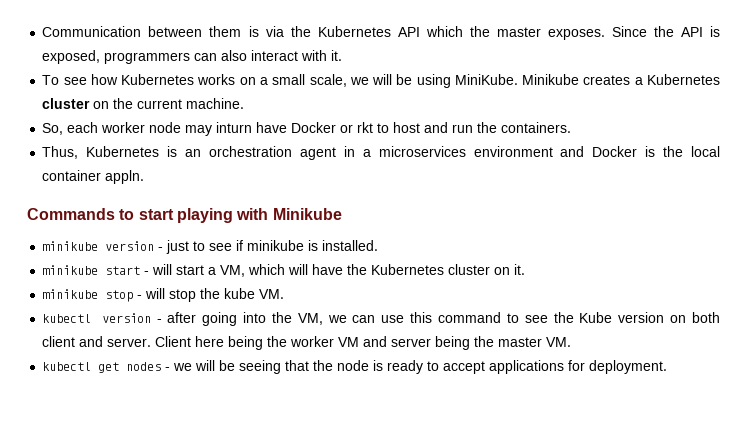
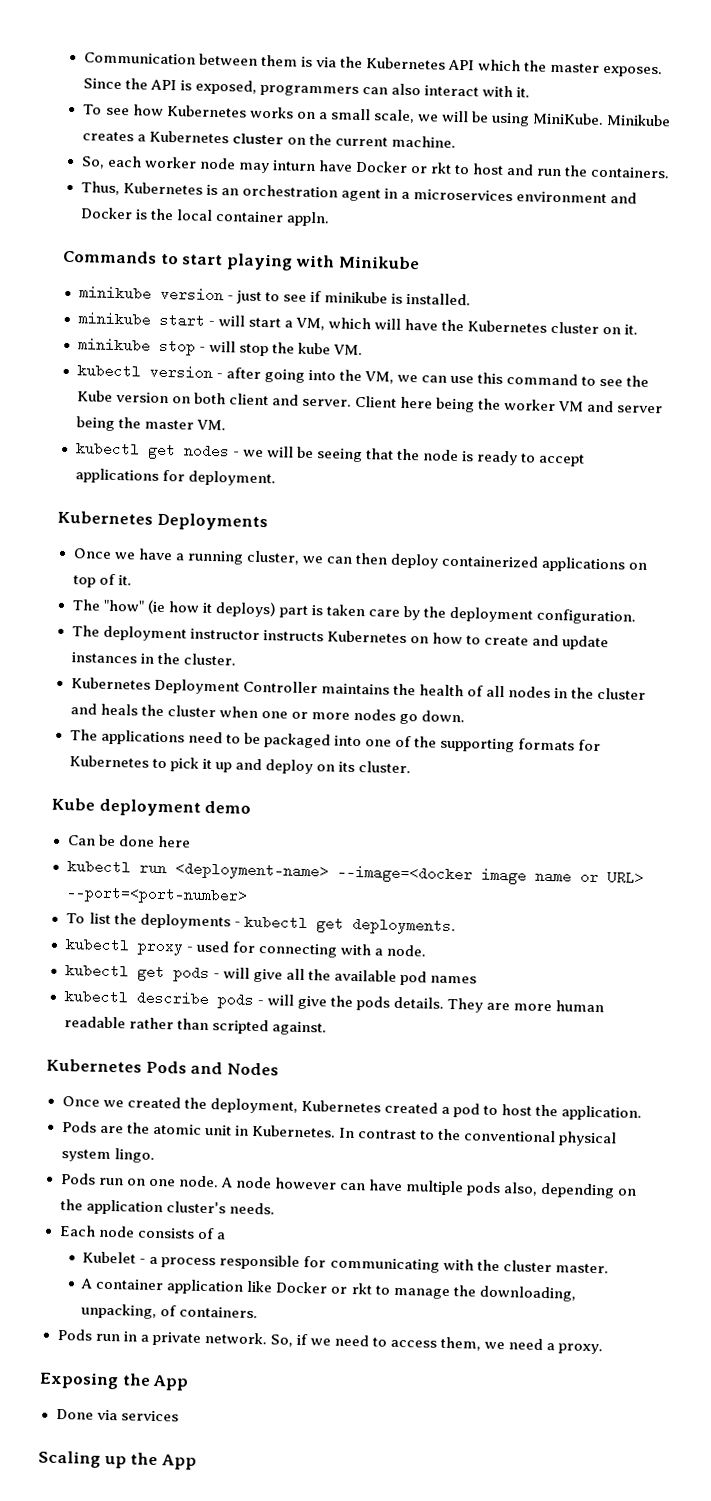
(668, 367) none -> [57,510,268,532] [72,548,648,573] [72,573,132,588] [71,599,637,625] [71,625,610,651] [70,652,236,666] [70,677,647,700] [69,703,466,725] [69,729,602,753] [68,755,411,775] [51,797,252,817] [66,834,191,848] [66,859,644,885] [65,885,248,905] [65,912,456,936] [64,937,426,958] [64,963,477,986] [63,989,605,1013] [63,1016,327,1036] [46,1058,279,1076] [61,1096,643,1121] [61,1121,618,1147] [60,1148,155,1163] [60,1173,638,1199] [59,1199,275,1216] [58,1224,226,1240] [82,1251,609,1274] [80,1278,576,1302] [81,1303,259,1320] [56,1328,604,1355] [39,1371,190,1391] [55,1408,179,1422] [38,1450,197,1470] // Kubernetes Deployments // Once we have a running cluster, we can then deploy containerized applications on top of it. // The "how" (ie how it deploys) part is taken care by the deployment configuration. // The deployment instructor instructs Kubernetes on how to create and update instances in the cluster. // Kubernetes Deployment Controller maintains the health of all nodes in the cluster and heals the cluster when one or more nodes go down. // The applications need to be packaged into one of the supporting formats for Kubernetes to pick it up and deploy on its cluster. // Kube deployment demo // Can be done here // kubectl run <deployment-name> --image=<docker image name or URL> --port=<port-number> // To list the deployments - kubectl get deployments. // kubectl proxy - used for connecting with a node. // kubectl get pods - will give all the available pod names // kubectl describe pods - will give the pods details. They are more human readable rather than scripted against. // Kubernetes Pods and Nodes // Once we created the deployment, Kubernetes created a pod to host the application. // Pods are the atomic unit in Kubernetes. In contrast to the conventional physical system lingo. // Pods run on one node. A node however can have multiple pods also, depending on the application cluster's needs. // Each node consists of a // Kubelet - a process responsible for communicating with the cluster master. // A container application like Docker or rkt to manage the downloading, unpacking, of containers. // Pods run in a private network. So, if we need to access them, we need a proxy. // Exposing the App // Done via services // Scaling up the App

